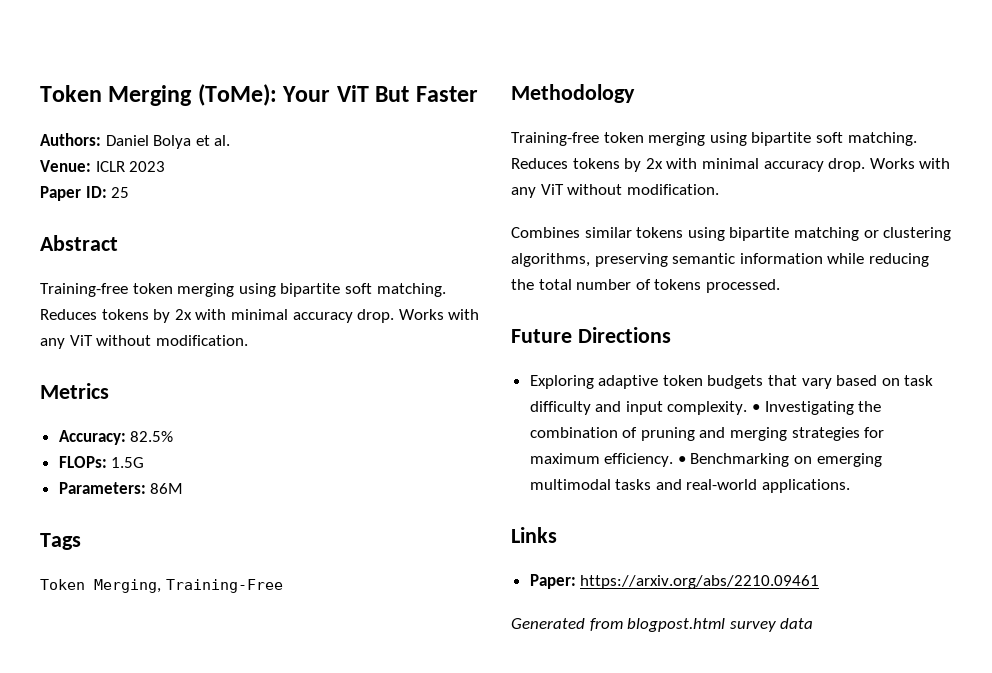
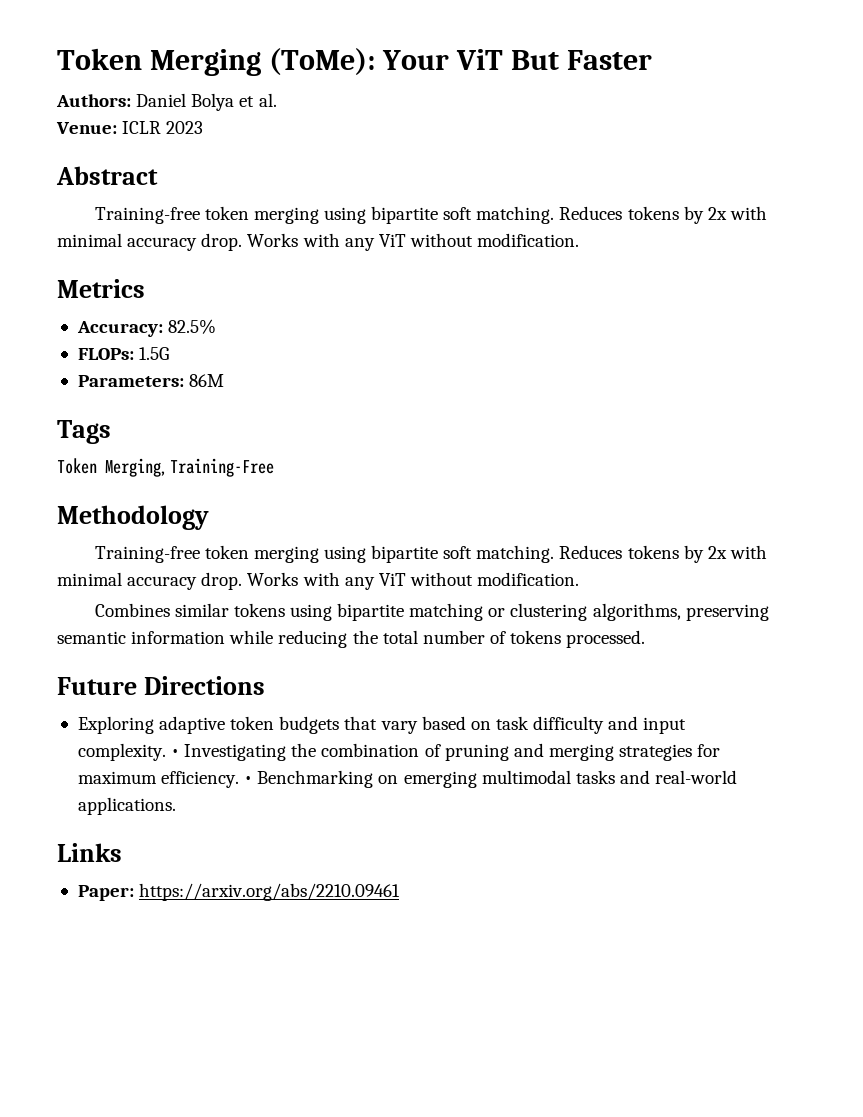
[40,186,130,201] // Paper ID: 25 -> (204, 127) none
[511,618,814,632] // Generated from blogpost.html survey data -> (401, 892) none

